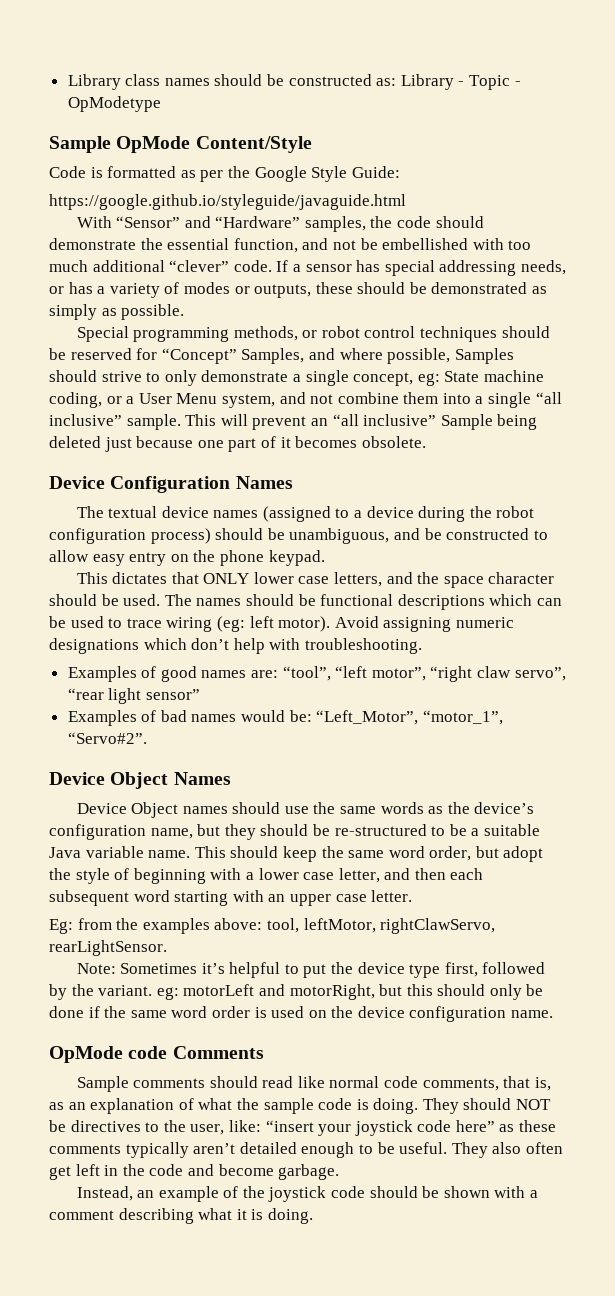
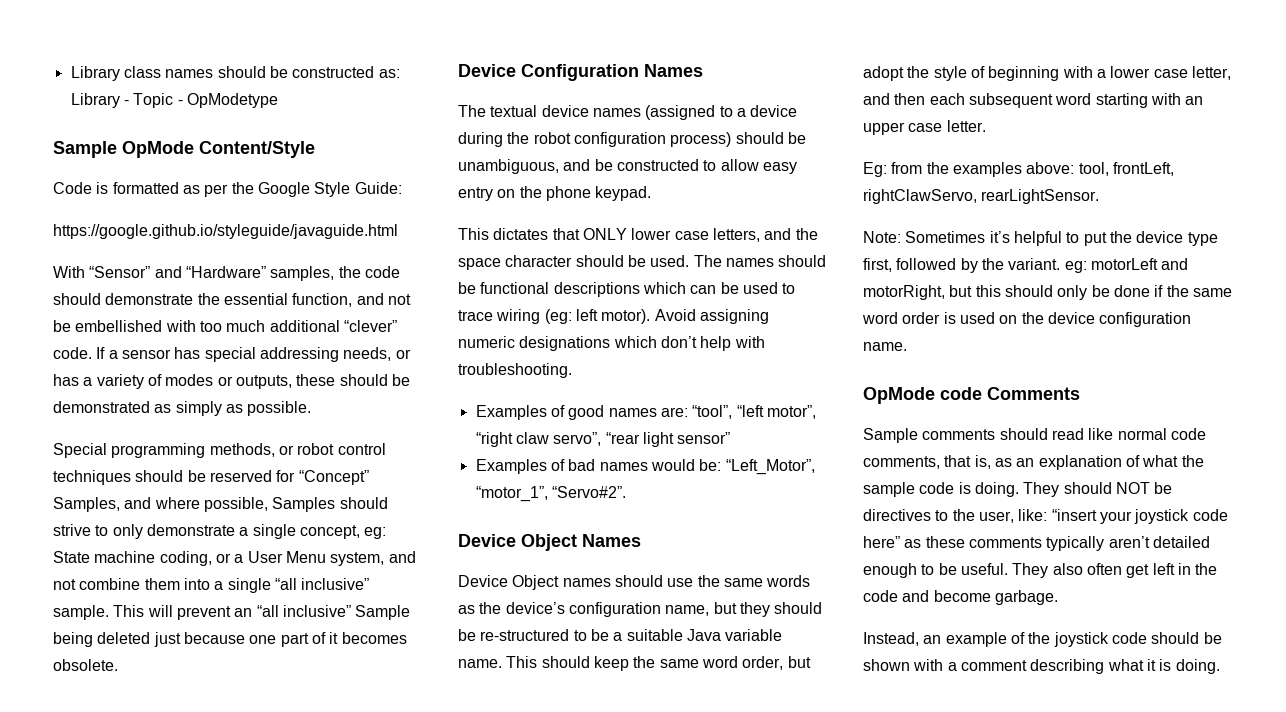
[303,918,376,933] leftMotor, -> [1112,162,1174,176] frontLeft,

